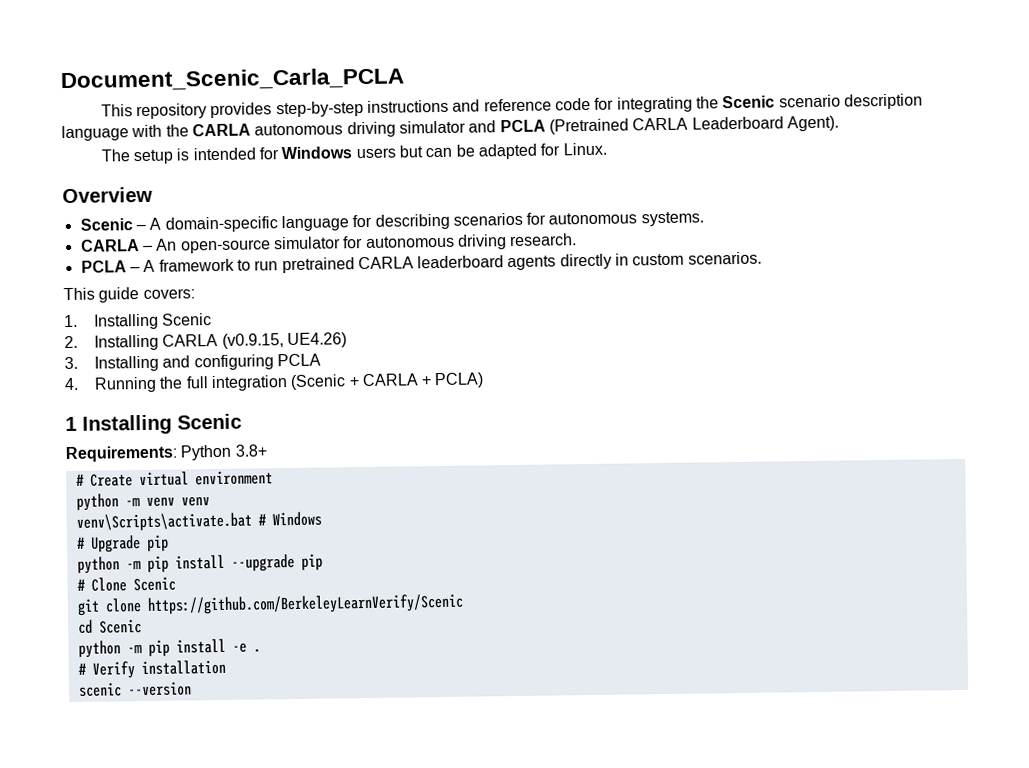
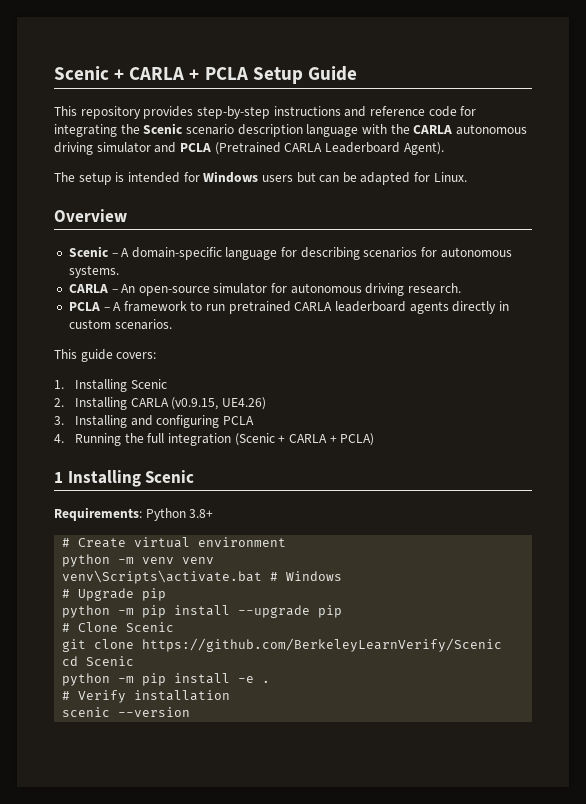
[60,67,404,92] Document_Scenic_Carla_PCLA -> [54,66,357,84] Scenic + CARLA + PCLA Setup Guide

